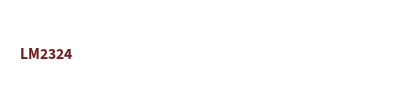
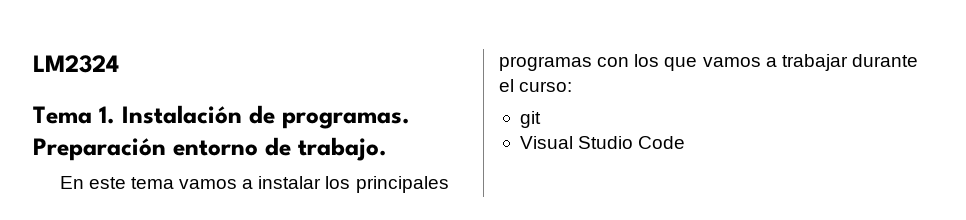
(72, 53) none -> [33,105,410,129] [33,137,387,161] [59,176,449,193] [499,54,918,71] [499,79,573,92] [519,111,541,128] [519,136,686,149] // Tema 1. Instalación de programas. Preparación entorno de trabajo. // En este tema vamos a instalar los principales programas con los que vamos a trabajar durante el curso: // git // Visual Studio Code

